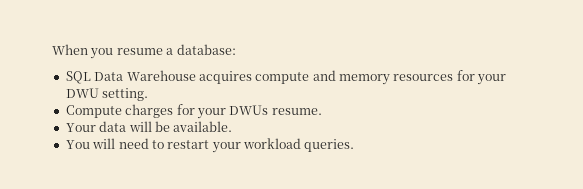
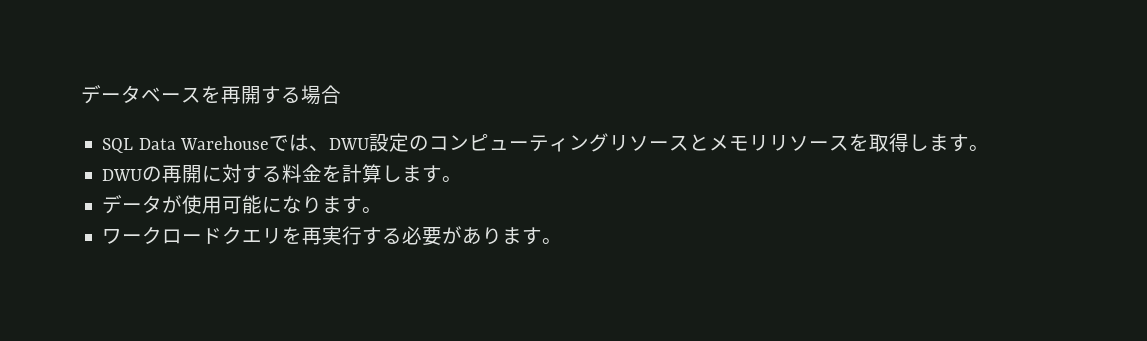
[52,44,236,59] [65,70,507,85] [65,88,149,101] [65,104,322,119] [65,121,233,132] [65,138,355,153] When you resume a database: // SQL Data Warehouse acquires compute and memory resources for your DWU setting. // Compute charges for your DWUs resume. // Your data will be available. // You will need to restart your workload queries. -> [81,85,341,105] [102,133,989,153] [102,164,463,183] [102,195,383,214] [102,226,563,246] データベースを再開する場合 // SQL Data Warehouseでは、DWU設定のコンピューティングリソースとメモリリソースを取得します。 // DWUの再開に対する料金を計算します。 // データが使用可能になります。 // ワークロードクエリを再実行する必要があります。

